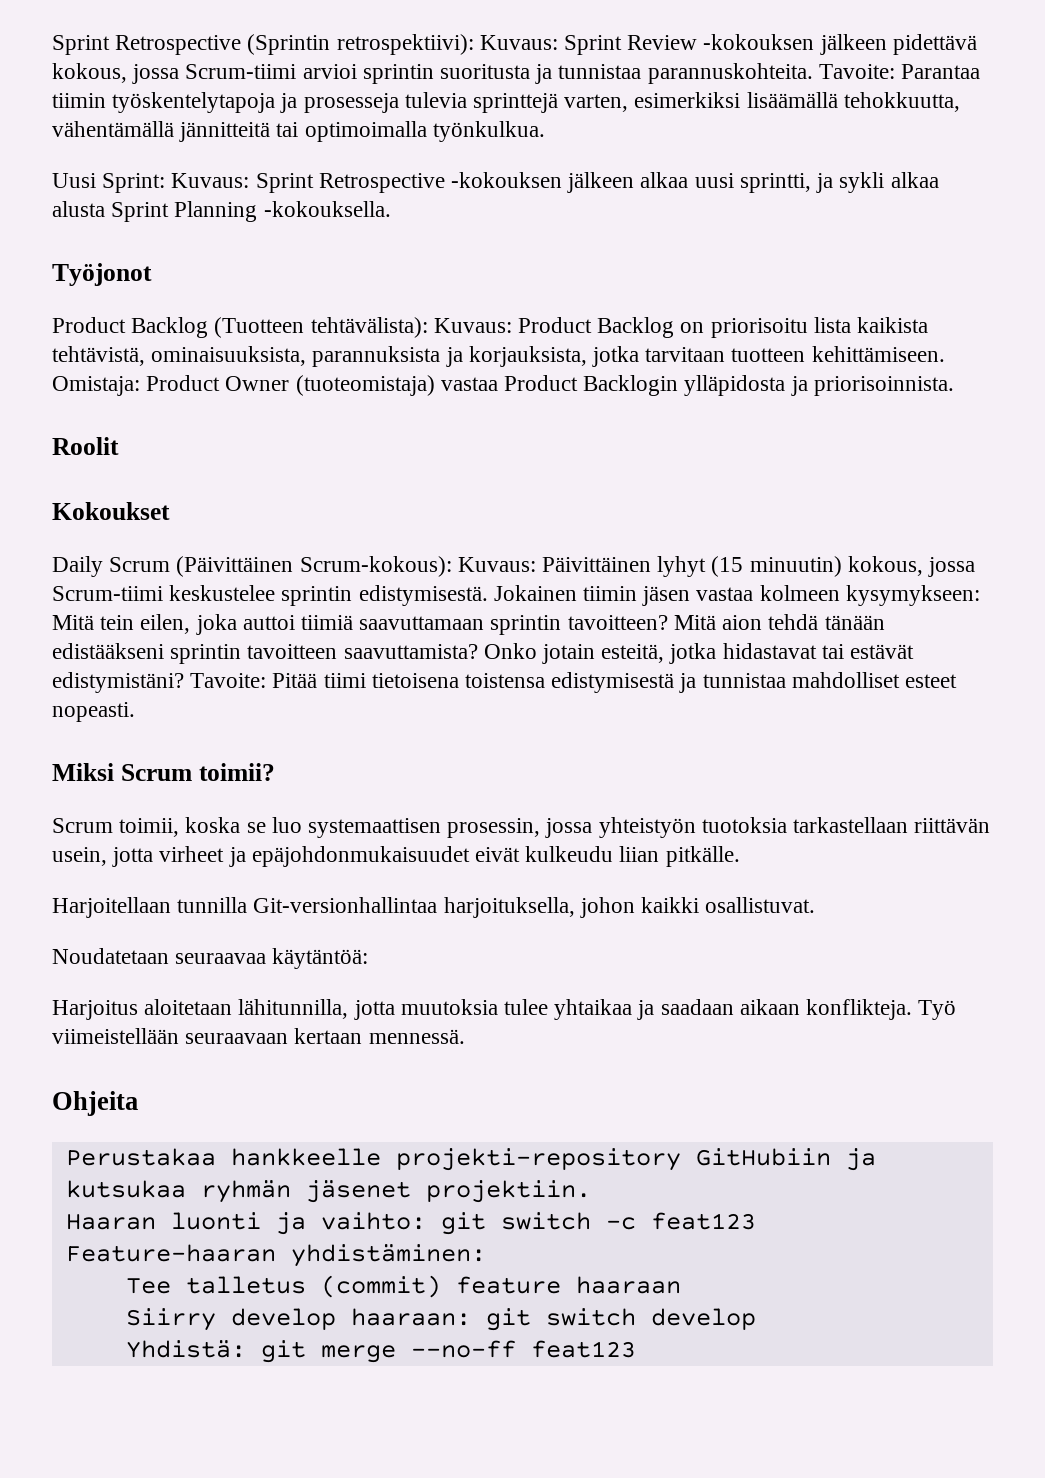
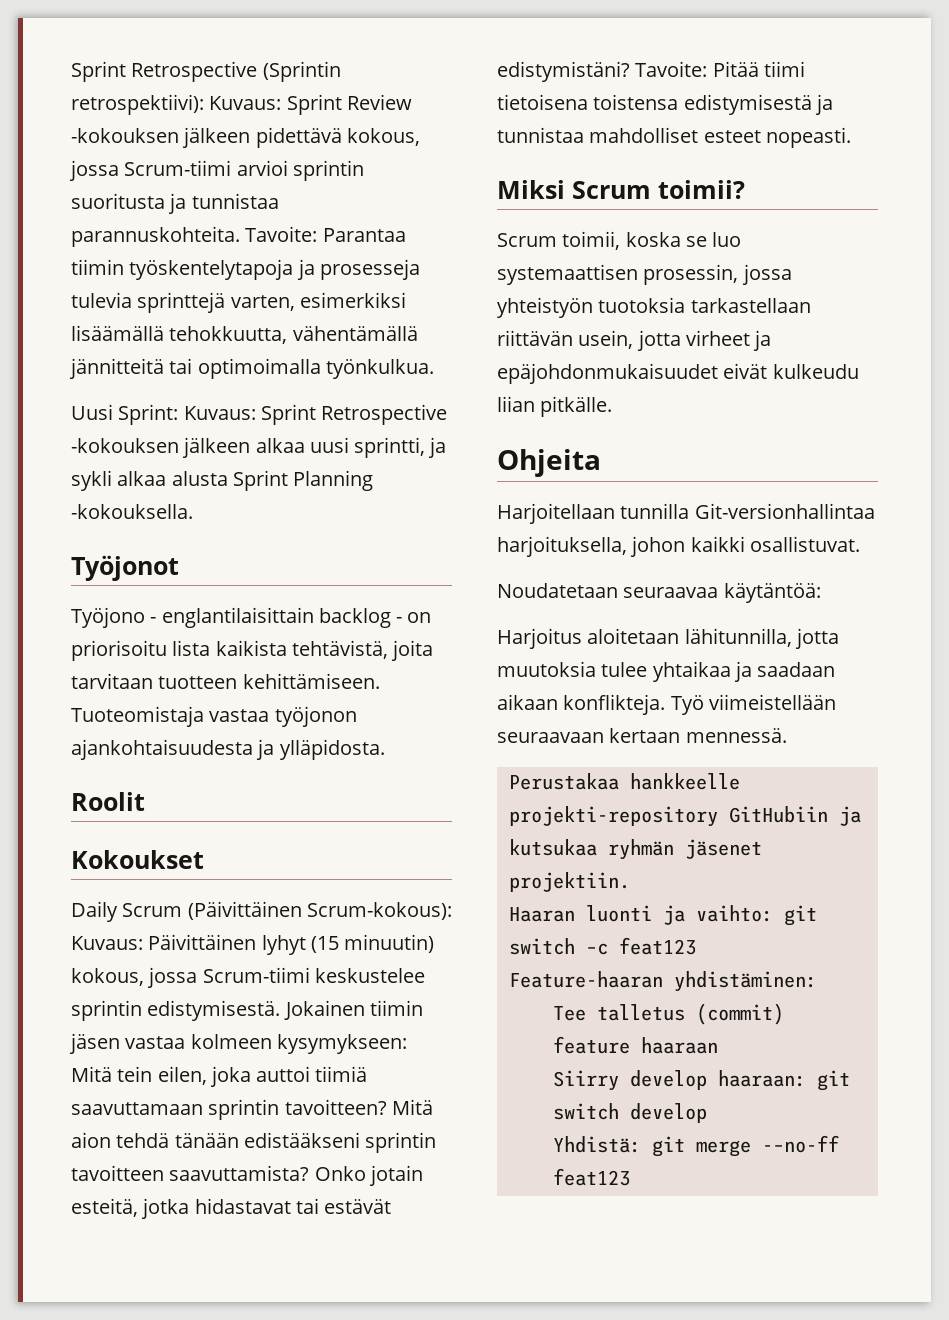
[52,317,675,338] Product Backlog (Tuotteen tehtävälista): Kuvaus: Product Backlog -> [71,607,403,628] Työjono - englantilaisittain backlog -
[151,346,945,367] [52,375,954,396] ominaisuuksista, parannuksista ja korjauksista, jotka tarvitaan tuotteen kehittämiseen. Omistaja: Product Owner (tuoteomistaja) vastaa Product Backlogin ylläpidosta ja priorisoinnista. -> [391,640,434,661] [71,673,380,689] [71,706,357,727] [71,739,385,760] joita tarvitaan tuotteen kehittämiseen. Tuoteomistaja vastaa työjonon ajankohtaisuudesta ja ylläpidosta.
(740, 856) none -> [497,449,601,477] // Ohjeita
[52,1091,138,1116] // Ohjeita -> (787, 735) none

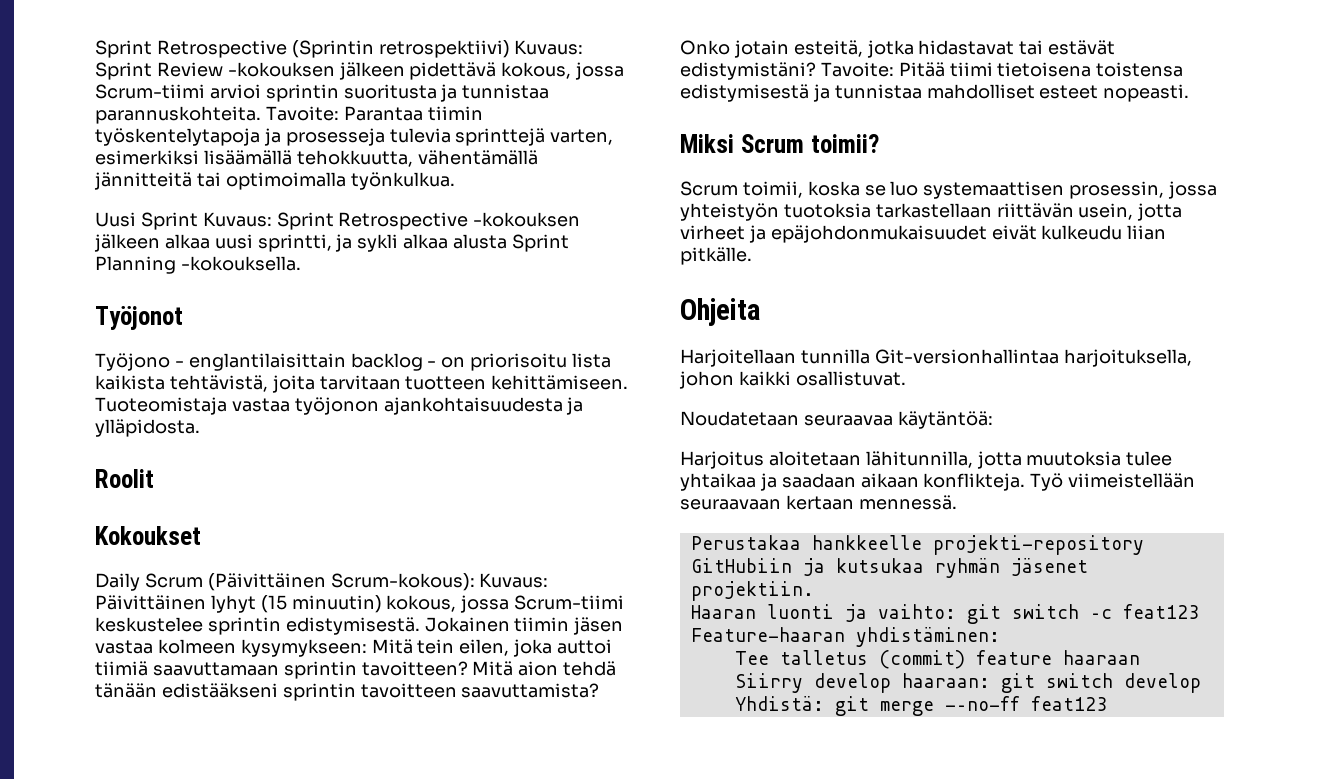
[71,94,204,115] retrospektiivi): -> [378,40,510,58] retrospektiivi)
[118,404,179,425] Sprint: -> [140,212,198,230] Sprint

